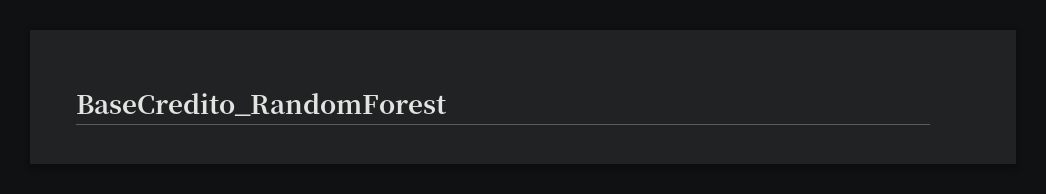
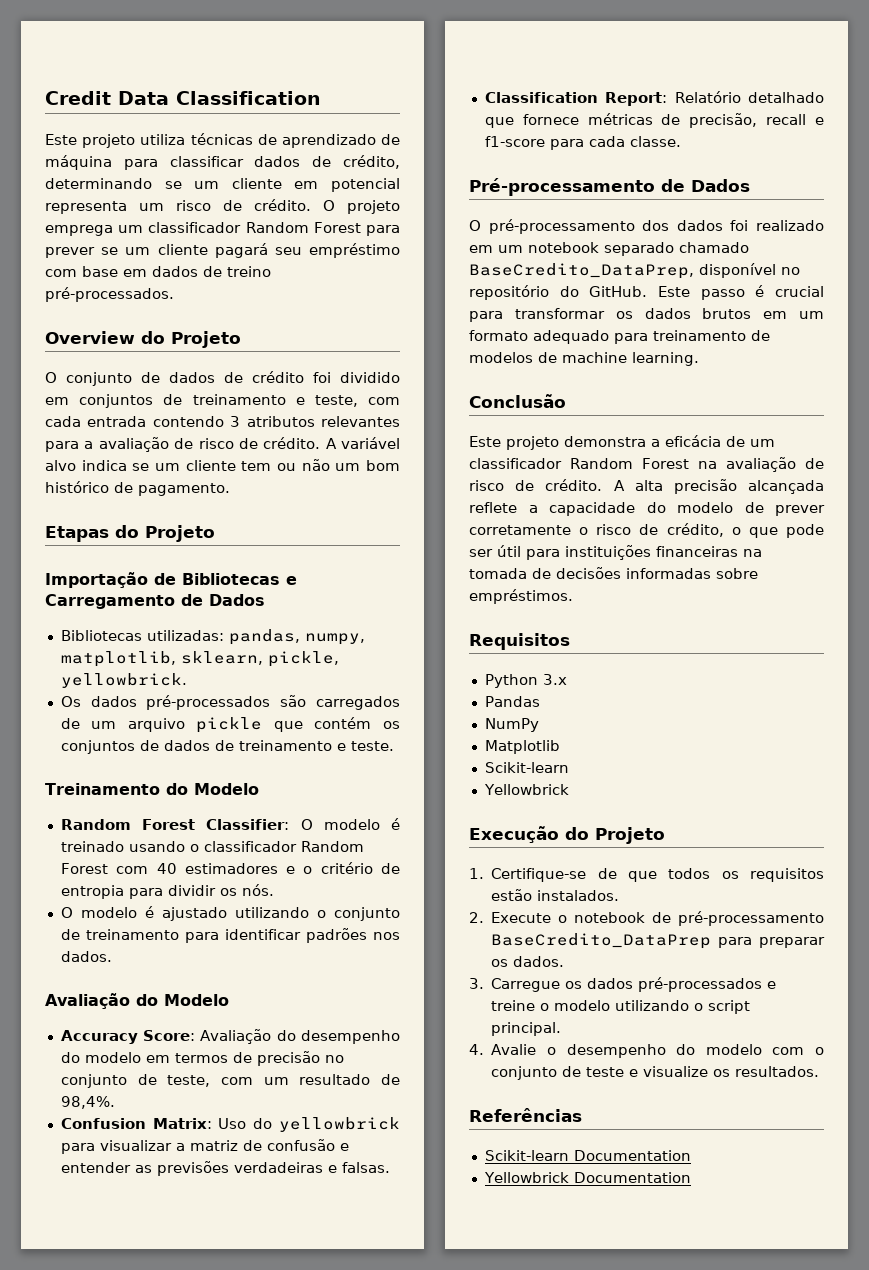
[76,93,447,116] BaseCredito_RandomForest -> [45,91,321,105] [45,133,400,148] [45,155,400,170] [45,178,400,192] [45,199,400,214] [45,222,400,236] [45,243,400,258] [45,266,271,277] [45,287,174,302] [45,331,241,348] [45,371,400,386] [45,394,400,408] [45,416,400,427] [45,437,400,452] [45,459,400,471] [45,481,230,496] [45,525,215,542] [45,572,297,588] [45,594,265,609] [60,629,365,645] [60,651,339,667] [60,673,187,688] [60,695,400,710] [60,717,400,733] [60,740,394,754] [45,783,259,795] [60,818,400,830] [60,841,364,852] [60,862,400,874] [60,884,274,899] [60,906,400,921] [60,928,400,943] [60,951,112,962] [45,993,229,1009] [60,1029,400,1044] [60,1051,344,1066] [60,1074,401,1088] [60,1096,115,1109] [60,1117,400,1132] [60,1139,349,1154] [60,1161,390,1176] [484,91,824,106] [484,113,824,128] [484,136,681,150] [469,178,750,196] [469,219,824,234] [469,242,749,256] [469,263,800,279] [469,285,824,300] [469,308,824,322] [469,330,770,344] [469,352,699,366] [469,394,566,408] [469,435,775,450] [469,457,824,472] [469,479,824,494] [469,502,825,516] [469,523,824,538] [469,545,762,560] [469,567,758,579] [469,589,573,604] [469,633,570,650] [484,674,567,688] [484,696,540,707] [484,718,539,732] [484,740,560,754] [484,762,569,773] [483,784,569,795] [469,826,665,844] [469,868,824,882] [491,889,620,901] [469,911,824,926] [491,933,825,949] [491,956,565,967] [469,977,777,992] [491,1000,751,1014] [491,1022,562,1036] [469,1044,824,1058] [491,1066,820,1080] [469,1108,582,1122] [484,1150,691,1161] [483,1172,691,1183] Credit Data Classification // Este projeto utiliza técnicas de aprendizado de máquina para classificar dados de crédito, determinando se um cliente em potencial representa um risco de crédito. O projeto emprega um classificador Random Forest para prever se um cliente pagará seu empréstimo com base em dados de treino pré-processados. // Overview do Projeto // O conjunto de dados de crédito foi dividido em conjuntos de treinamento e teste, com cada entrada contendo 3 atributos relevantes para a avaliação de risco de crédito. A variável alvo indica se um cliente tem ou não um bom histórico de pagamento. // Etapas do Projeto // Importação de Bibliotecas e Carregamento de Dados // Bibliotecas utilizadas: pandas, numpy, matplotlib, sklearn, pickle, yellowbrick. // Os dados pré-processados são carregados de um arquivo pickle que contém os conjuntos de dados de treinamento e teste. // Treinamento do Modelo // Random Forest Classifier: O modelo é treinado usando o classificador Random Forest com 40 estimadores e o critério de entropia para dividir os nós. // O modelo é ajustado utilizando o conjunto de treinamento para identificar padrões nos dados. // Avaliação do Modelo // Accuracy Score: Avaliação do desempenho do modelo em termos de precisão no conjunto de teste, com um resultado de 98,4%. // Confusion Matrix: Uso do yellowbrick para visualizar a matriz de confusão e entender as previsões verdadeiras e falsas. // Classification Report: Relatório detalhado que fornece métricas de precisão, recall e f1-score para cada classe. // Pré-processamento de Dados // O pré-processamento dos dados foi realizado em um notebook separado chamado BaseCredito_DataPrep, disponível no repositório do GitHub. Este passo é crucial para transformar os dados brutos em um formato adequado para treinamento de modelos de machine learning. // Conclusão // Este projeto demonstra a eficácia de um classificador Random Forest na avaliação de risco de crédito. A alta precisão alcançada reflete a capacidade do modelo de prever corretamente o risco de crédito, o que pode ser útil para instituições financeiras na tomada de decisões informadas sobre empréstimos. // Requisitos // Python 3.x // Pandas // NumPy // Matplotlib // Scikit-learn // Yellowbrick // Execução do Projeto // 1. Certifique-se de que todos os requisitos estão instalados. // 2. Execute o notebook de pré-processamento BaseCredito_DataPrep para preparar os dados. // 3. Carregue os dados pré-processados e treine o modelo utilizando o script principal. // 4. Avalie o desempenho do modelo com o conjunto de teste e visualize os resultados. // Referências // Scikit-learn Documentation // Yellowbrick Documentation

